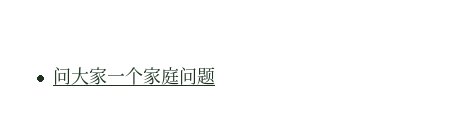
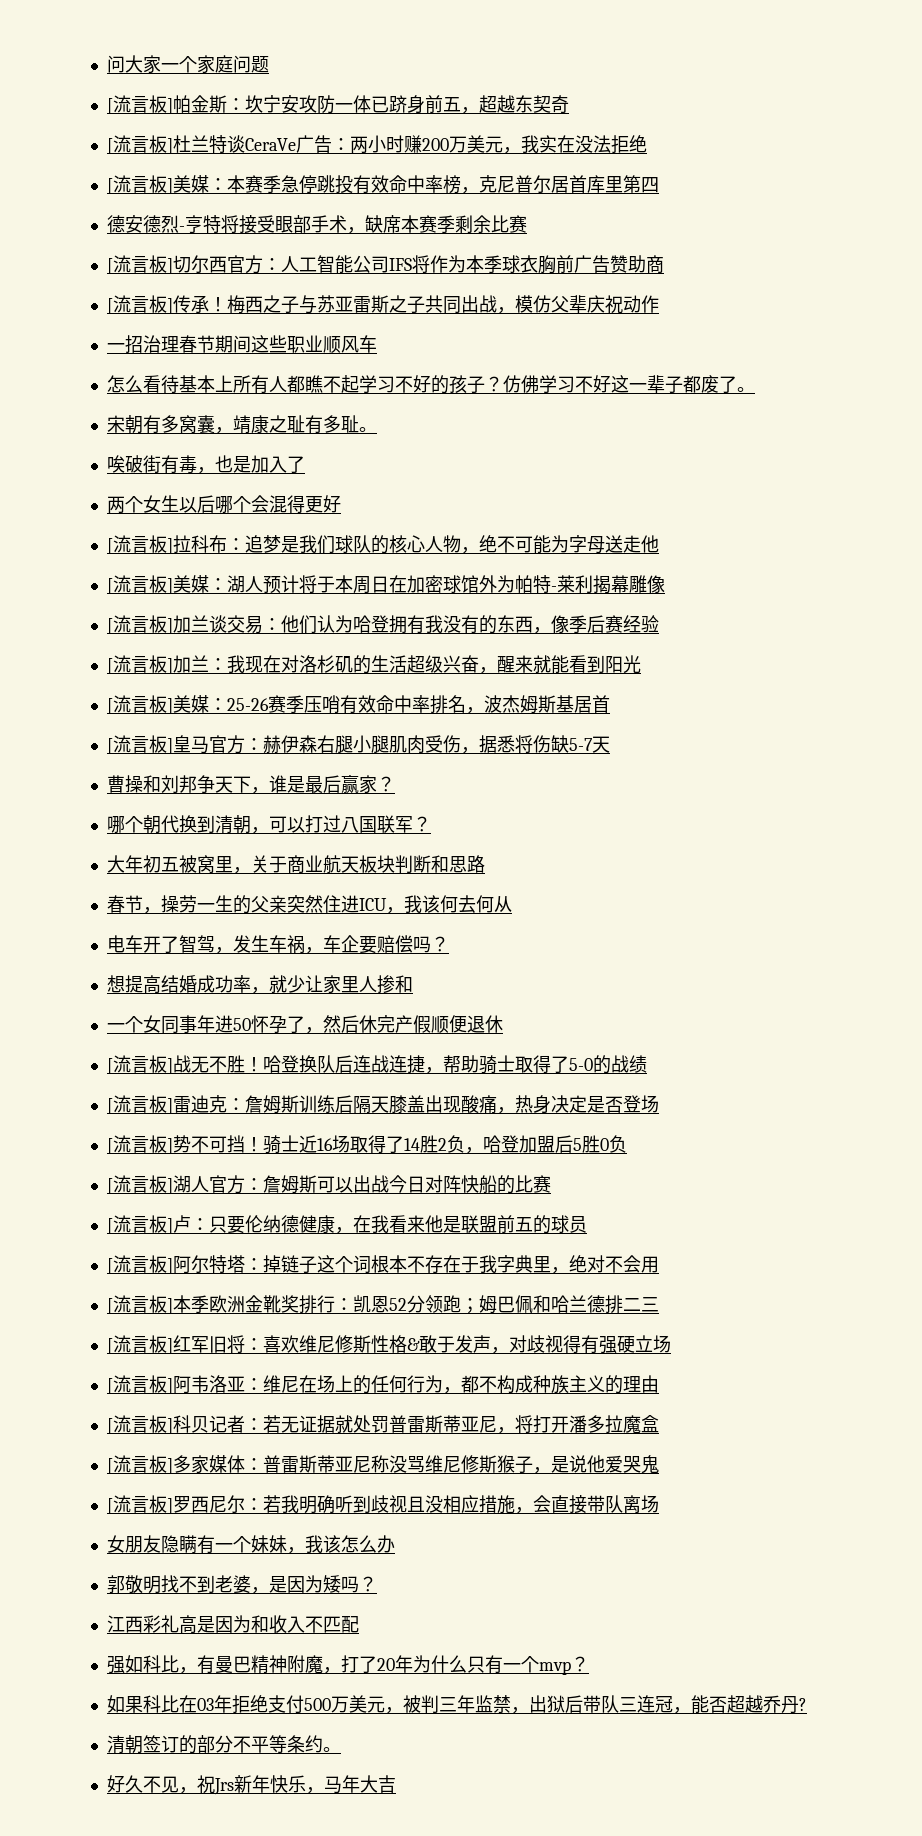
(215, 76) none -> [106,95,569,114] [106,135,647,154] [106,175,659,194] [106,215,527,234] [106,255,664,274] [106,295,659,314] [106,335,377,353] [106,375,755,394] [106,415,377,434] [106,455,305,474] [106,495,341,514] [106,535,659,554] [106,575,665,594] [106,615,659,634] [106,655,641,674] [106,695,610,714] [106,735,610,754] [106,774,395,794] [106,815,431,834] [106,855,485,874] [106,895,512,914] [106,935,449,954] [106,975,413,994] [106,1015,503,1034] [106,1055,647,1074] [106,1095,659,1114] [106,1135,627,1154] [106,1175,551,1194] [106,1215,587,1234] [106,1255,659,1274] [106,1295,659,1314] [106,1335,671,1354] [106,1375,659,1394] [106,1415,659,1434] [106,1455,659,1474] [106,1495,659,1514] [106,1535,395,1554] [106,1575,377,1594] [106,1615,359,1634] [106,1655,589,1675] [106,1695,807,1714] [106,1735,341,1754] [106,1775,396,1795] // [流言板]帕金斯：坎宁安攻防一体已跻身前五，超越东契奇 // [流言板]杜兰特谈CeraVe广告：两小时赚200万美元，我实在没法拒绝 // [流言板]美媒：本赛季急停跳投有效命中率榜，克尼普尔居首库里第四 // 德安德烈-亨特将接受眼部手术，缺席本赛季剩余比赛 // [流言板]切尔西官方：人工智能公司IFS将作为本季球衣胸前广告赞助商 // [流言板]传承！梅西之子与苏亚雷斯之子共同出战，模仿父辈庆祝动作 // 一招治理春节期间这些职业顺风车 // 怎么看待基本上所有人都瞧不起学习不好的孩子？仿佛学习不好这一辈子都废了。 // 宋朝有多窝囊，靖康之耻有多耻。 // 唉破街有毒，也是加入了 // 两个女生以后哪个会混得更好 // [流言板]拉科布：追梦是我们球队的核心人物，绝不可能为字母送走他 // [流言板]美媒：湖人预计将于本周日在加密球馆外为帕特-莱利揭幕雕像 // [流言板]加兰谈交易：他们认为哈登拥有我没有的东西，像季后赛经验 // [流言板]加兰：我现在对洛杉矶的生活超级兴奋，醒来就能看到阳光 // [流言板]美媒：25-26赛季压哨有效命中率排名，波杰姆斯基居首 // [流言板]皇马官方：赫伊森右腿小腿肌肉受伤，据悉将伤缺5-7天 // 曹操和刘邦争天下，谁是最后赢家？ // 哪个朝代换到清朝，可以打过八国联军？ // 大年初五被窝里，关于商业航天板块判断和思路 // 春节，操劳一生的父亲突然住进ICU，我该何去何从 // 电车开了智驾，发生车祸，车企要赔偿吗？ // 想提高结婚成功率，就少让家里人掺和 // 一个女同事年进50怀孕了，然后休完产假顺便退休 // [流言板]战无不胜！哈登换队后连战连捷，帮助骑士取得了5-0的战绩 // [流言板]雷迪克：詹姆斯训练后隔天膝盖出现酸痛，热身决定是否登场 // [流言板]势不可挡！骑士近16场取得了14胜2负，哈登加盟后5胜0负 // [流言板]湖人官方：詹姆斯可以出战今日对阵快船的比赛 // [流言板]卢：只要伦纳德健康，在我看来他是联盟前五的球员 // [流言板]阿尔特塔：掉链子这个词根本不存在于我字典里，绝对不会用 // [流言板]本季欧洲金靴奖排行：凯恩52分领跑；姆巴佩和哈兰德排二三 // [流言板]红军旧将：喜欢维尼修斯性格&敢于发声，对歧视得有强硬立场 // [流言板]阿韦洛亚：维尼在场上的任何行为，都不构成种族主义的理由 // [流言板]科贝记者：若无证据就处罚普雷斯蒂亚尼，将打开潘多拉魔盒 // [流言板]多家媒体：普雷斯蒂亚尼称没骂维尼修斯猴子，是说他爱哭鬼 // [流言板]罗西尼尔：若我明确听到歧视且没相应措施，会直接带队离场 // 女朋友隐瞒有一个妹妹，我该怎么办 // 郭敬明找不到老婆，是因为矮吗？ // 江西彩礼高是因为和收入不匹配 // 强如科比，有曼巴精神附魔，打了20年为什么只有一个mvp？ // 如果科比在03年拒绝支付500万美元，被判三年监禁，出狱后带队三连冠，能否超越乔丹? // 清朝签订的部分不平等条约。 // 好久不见，祝Jrs新年快乐，马年大吉

